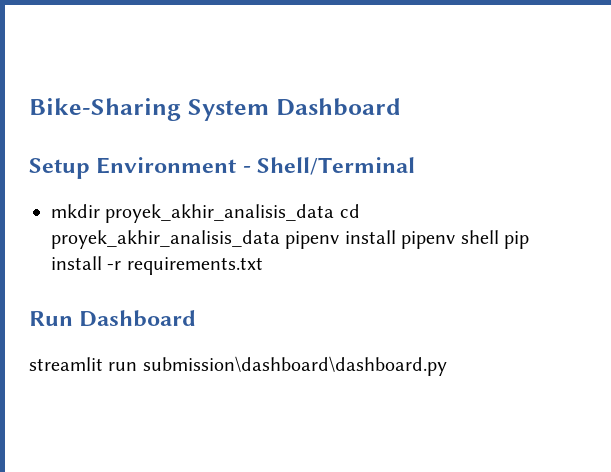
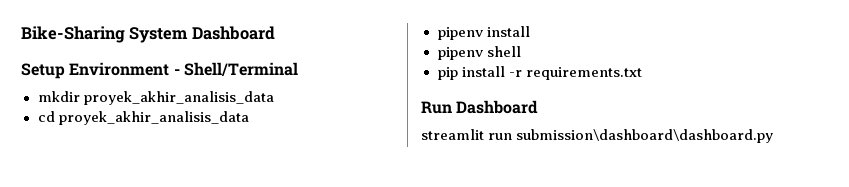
(335, 213) none -> (274, 98) //
(280, 239) none -> (249, 118) //
(396, 237) none -> (530, 31) //
(499, 237) none -> (521, 51) //

